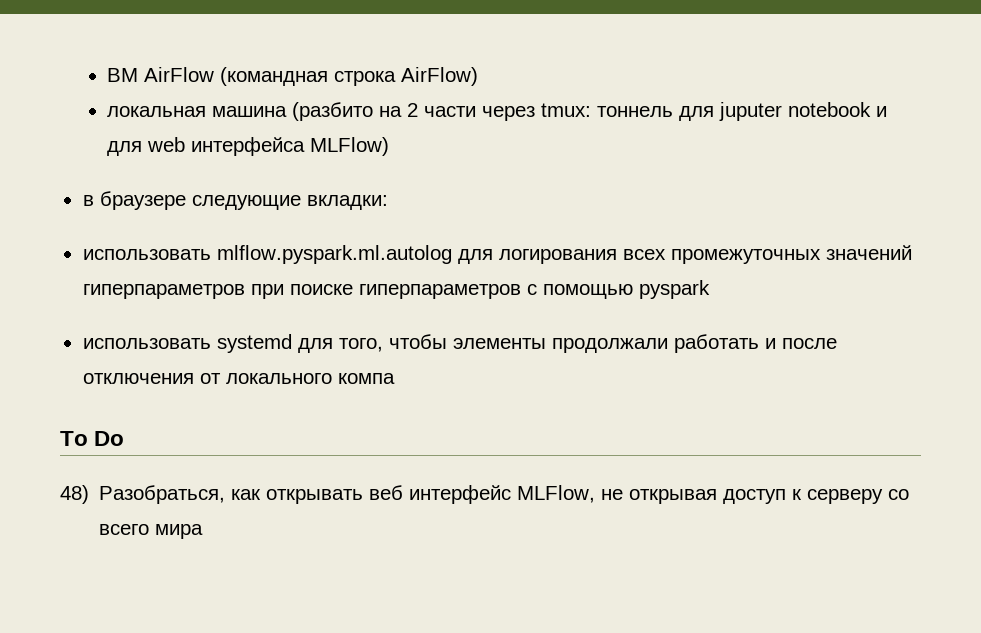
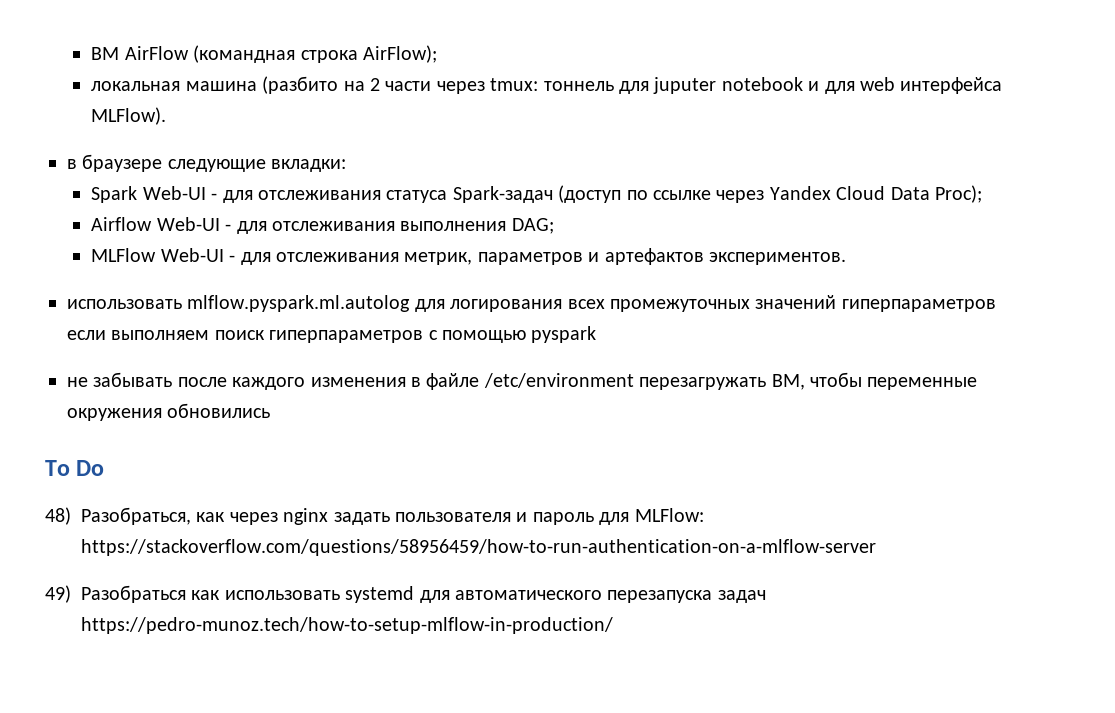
[401,67,479,86] AirFlow) -> [362,45,437,63] AirFlow);
[310,137,390,156] MLFlow) -> [91,107,167,125] MLFlow).
(388, 202) none -> [91,185,982,203] [91,217,554,234] [91,248,846,265] // Spark Web-UI - для отслеживания статуса Spark-задач (доступ по ссылке через Yandex Cloud Data Proc); // Airflow Web-UI - для отслеживания выполнения DAG; // MLFlow Web-UI - для отслеживания метрик, параметров и артефактов экспериментов.
[250,284,353,299] при поиске -> [67,330,265,340] если выполняем поиск
[82,334,837,353] [82,373,395,384] использовать systemd для того, чтобы элементы продолжали работать и после отключения от локального компа -> [67,372,978,390] [67,403,271,421] не забывать после каждого изменения в файле /etc/environment перезагружать ВМ, чтобы переменные окружения обновились
[266,485,910,504] [99,524,204,539] открывать веб интерфейс MLFlow, не открывая доступ к серверу со всего мира -> [229,508,704,525] [81,539,876,556] [45,585,766,603] [81,617,613,634] через nginx задать пользователя и пароль для MLFlow: https://stackoverflow.com/questions/58956459/how-to-run-authentication-on-a-mlflow-server // 49) Разобраться как использовать systemd для автоматического перезапуска задач https://pedro-munoz.tech/how-to-setup-mlflow-in-production/

